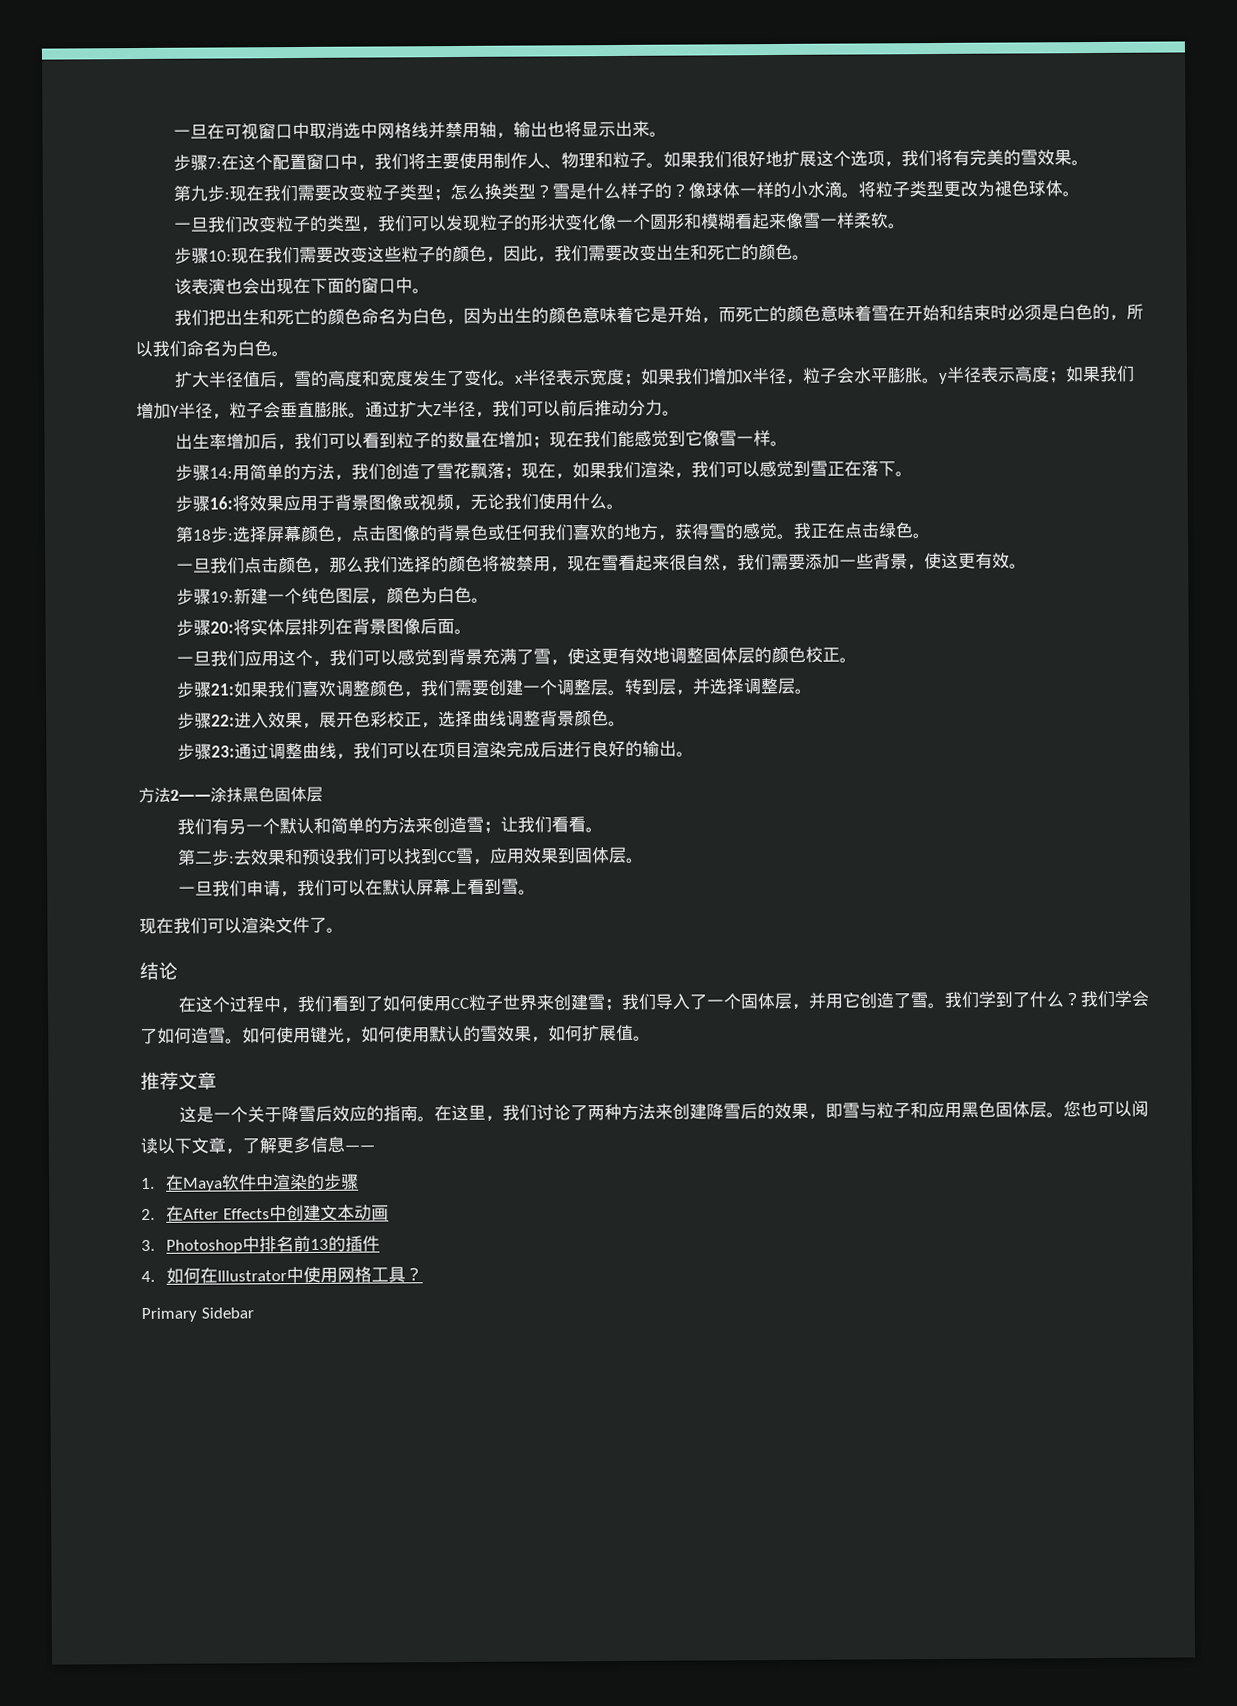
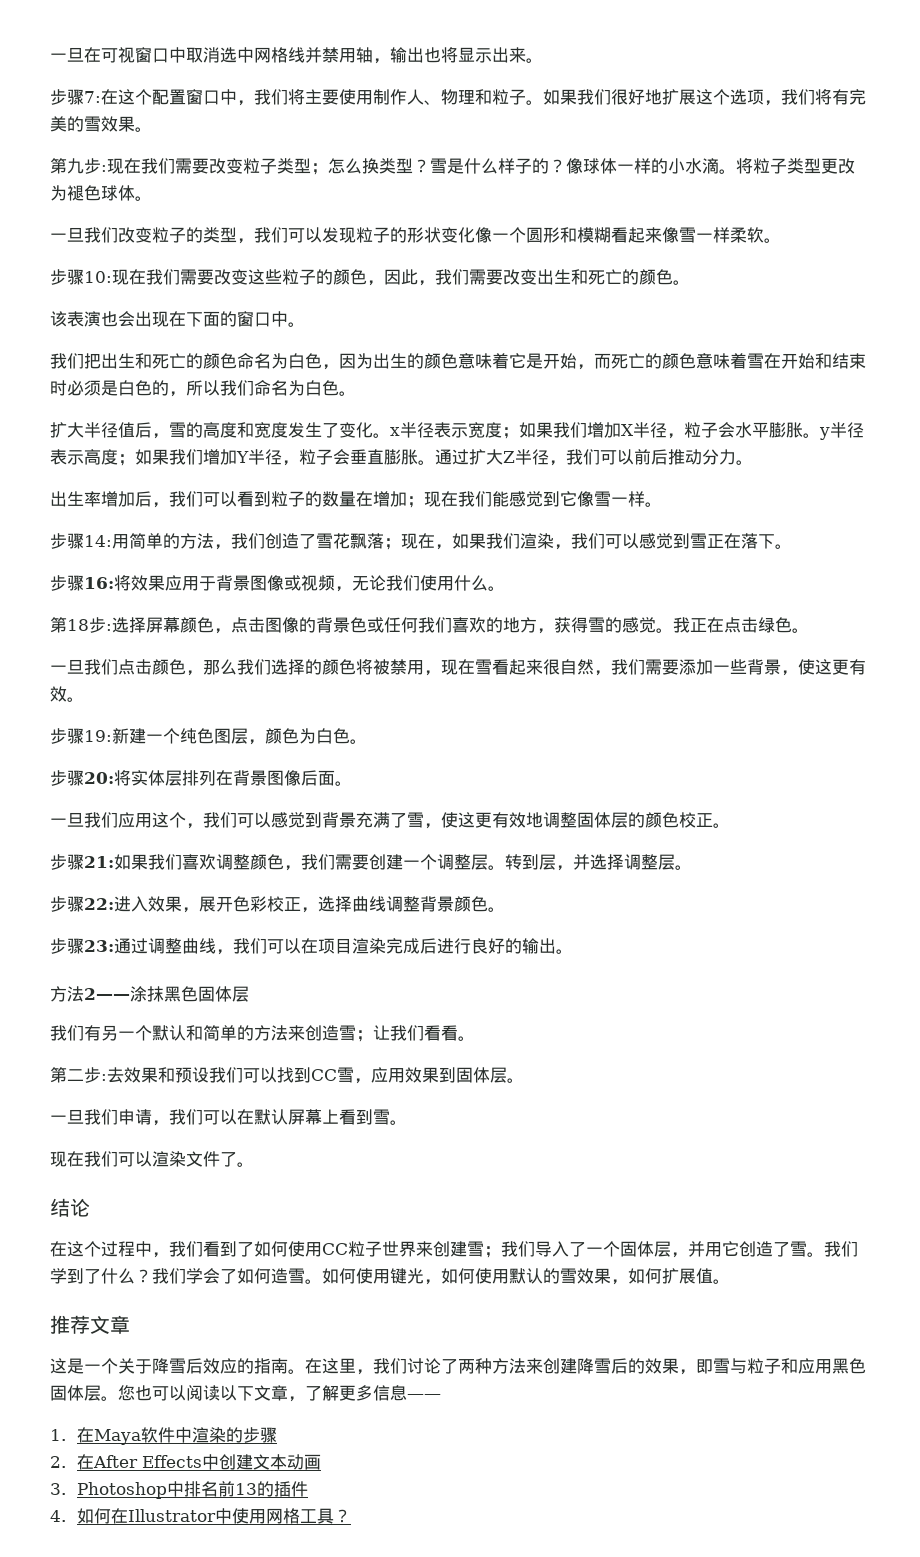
[141,1307,254,1323] // Primary Sidebar -> (352, 1516) none

